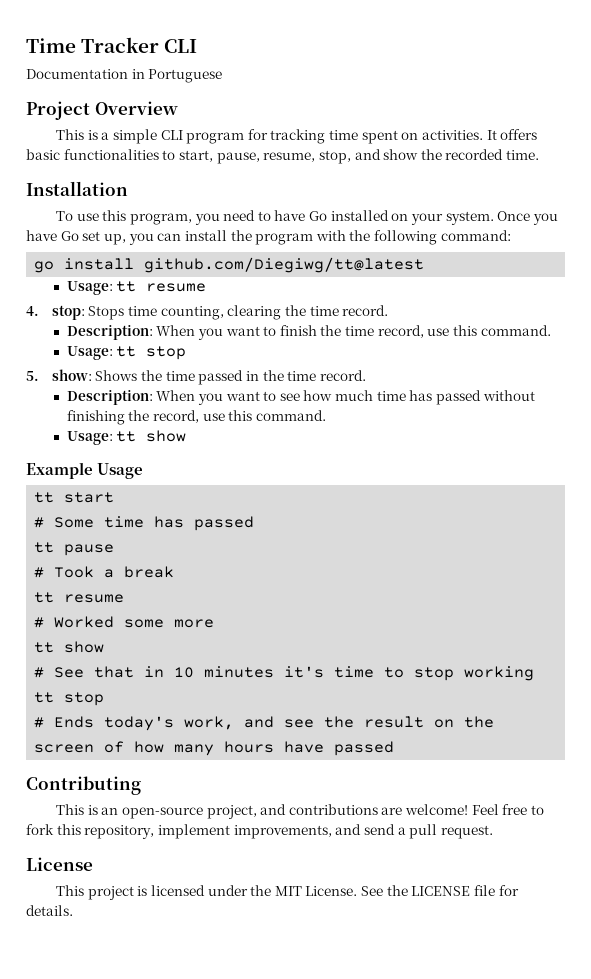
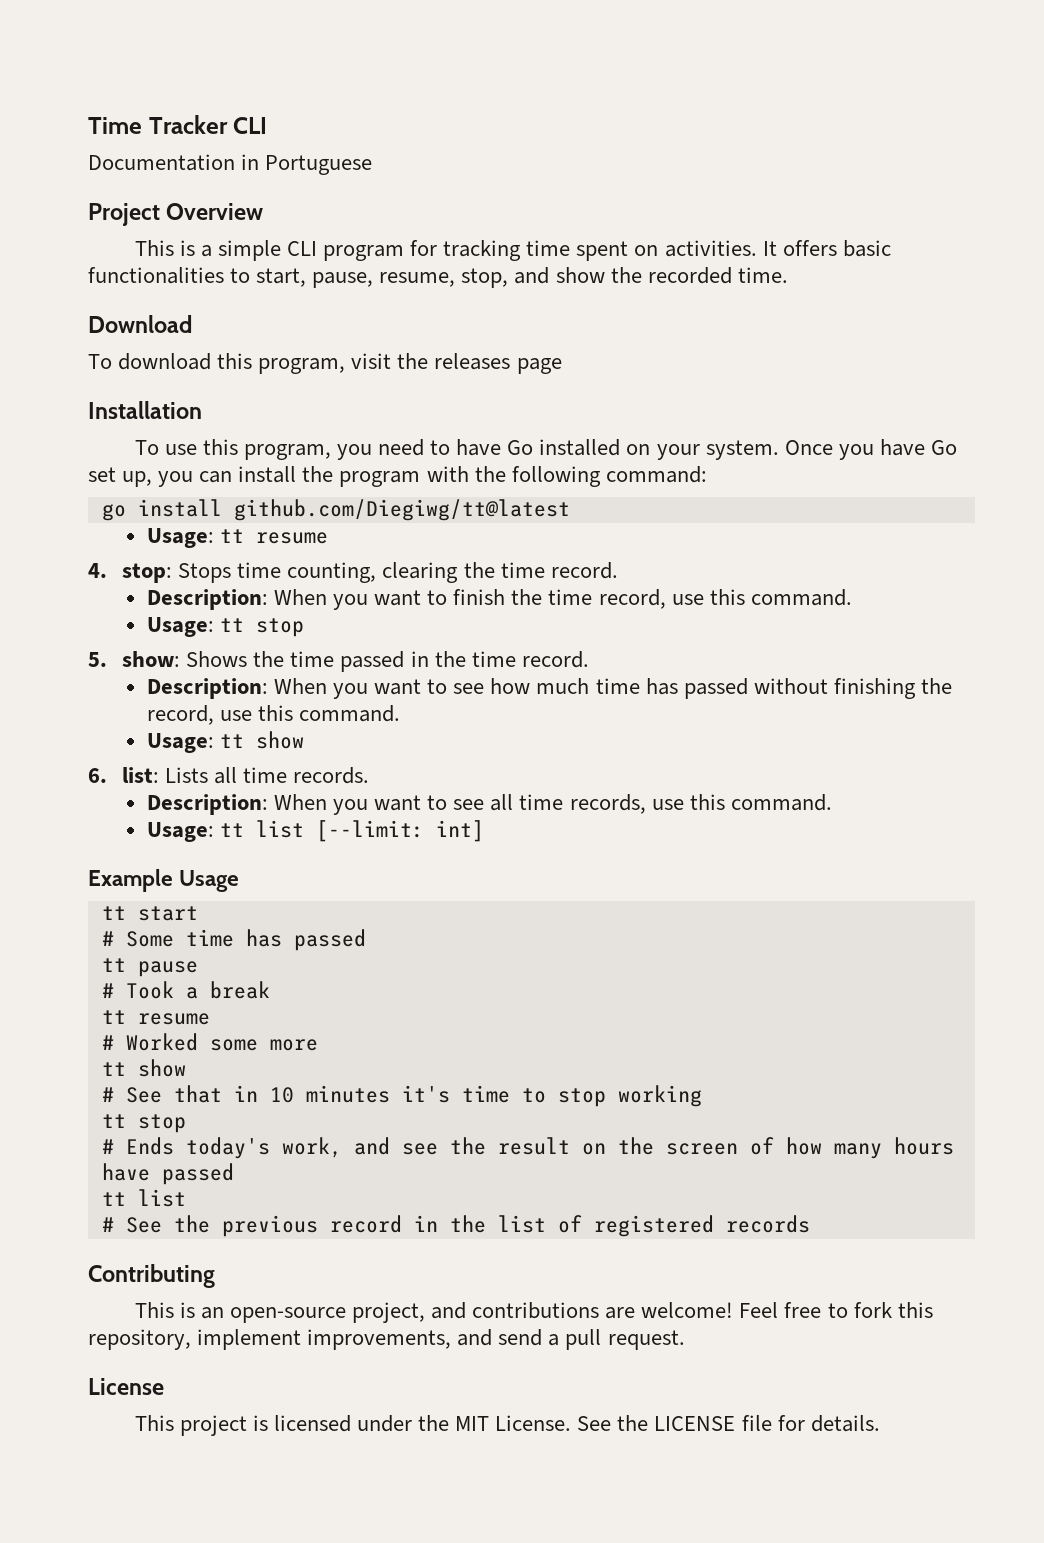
(540, 155) none -> [88,315,192,333] [88,353,562,374] // Download // To download this program, visit the releases page
(187, 436) none -> [88,767,370,784] [146,794,832,815] [146,820,484,842] // 6. list: Lists all time records. // Description: When you want to see all time records, use this command. // Usage: tt list [--limit: int]
(395, 748) none -> [101,1189,186,1207] [101,1215,810,1237] // tt list // # See the previous record in the list of registered records

